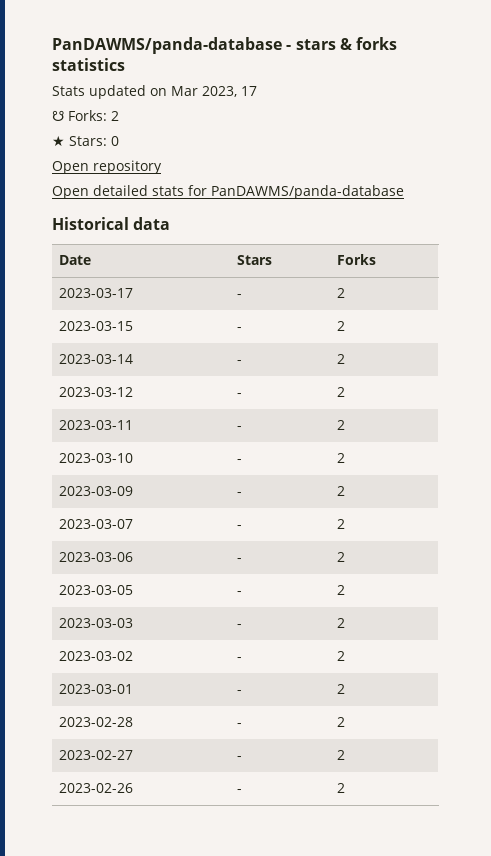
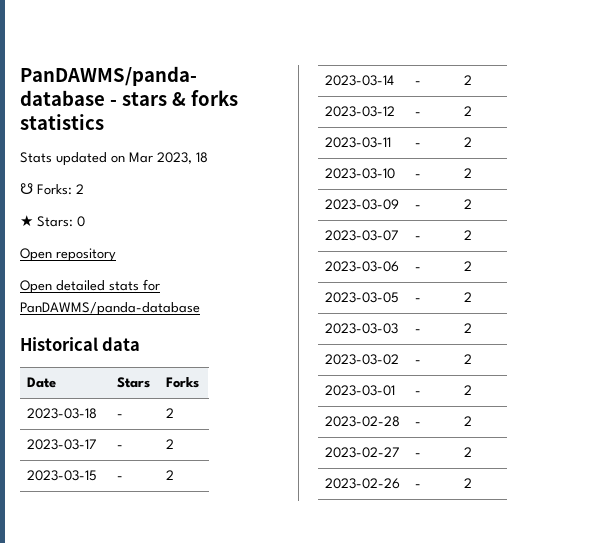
[241,86,257,96] 17 -> [196,152,208,163] 18
(376, 259) none -> [27,408,98,419] [117,414,124,418] [166,408,175,418] // 2023-03-18 | - | 2

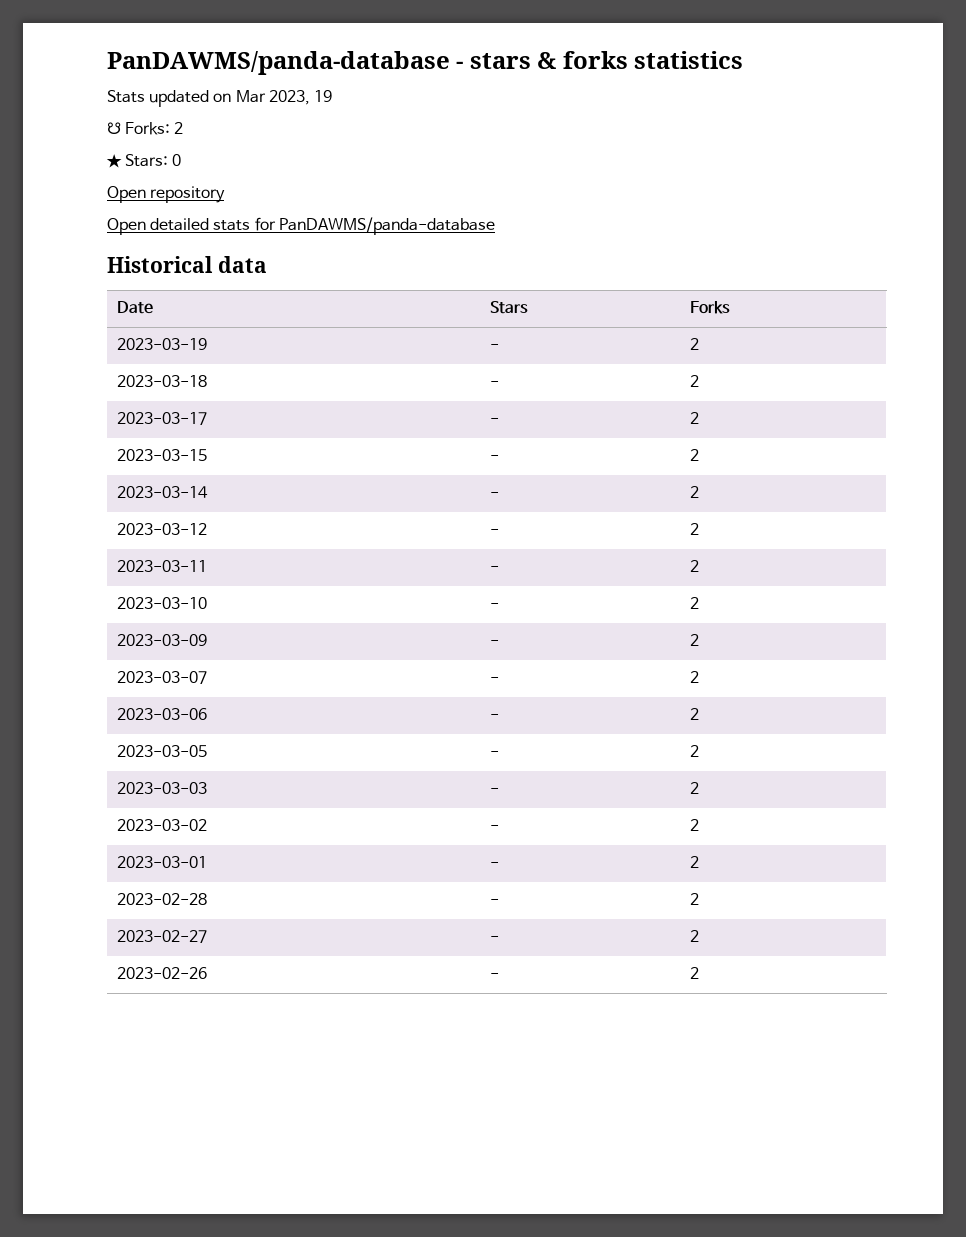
[196,152,208,163] 18 -> [313,90,332,102] 19
(200, 382) none -> [117,338,208,350] [490,344,500,350] [690,338,700,350] // 2023-03-19 | - | 2

